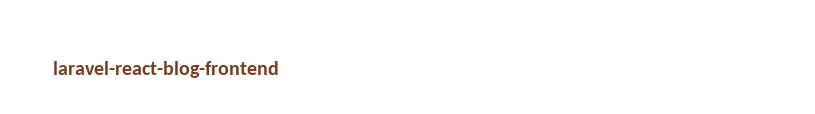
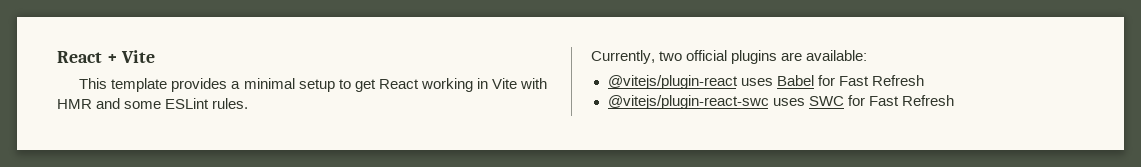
[53,61,279,78] laravel-react-blog-frontend -> [57,50,156,63] [79,78,547,92] [57,98,249,109] [591,50,868,64] [607,75,924,89] [607,95,954,109] React + Vite // This template provides a minimal setup to get React working in Vite with HMR and some ESLint rules. // Currently, two official plugins are available: // @vitejs/plugin-react uses Babel for Fast Refresh // @vitejs/plugin-react-swc uses SWC for Fast Refresh

